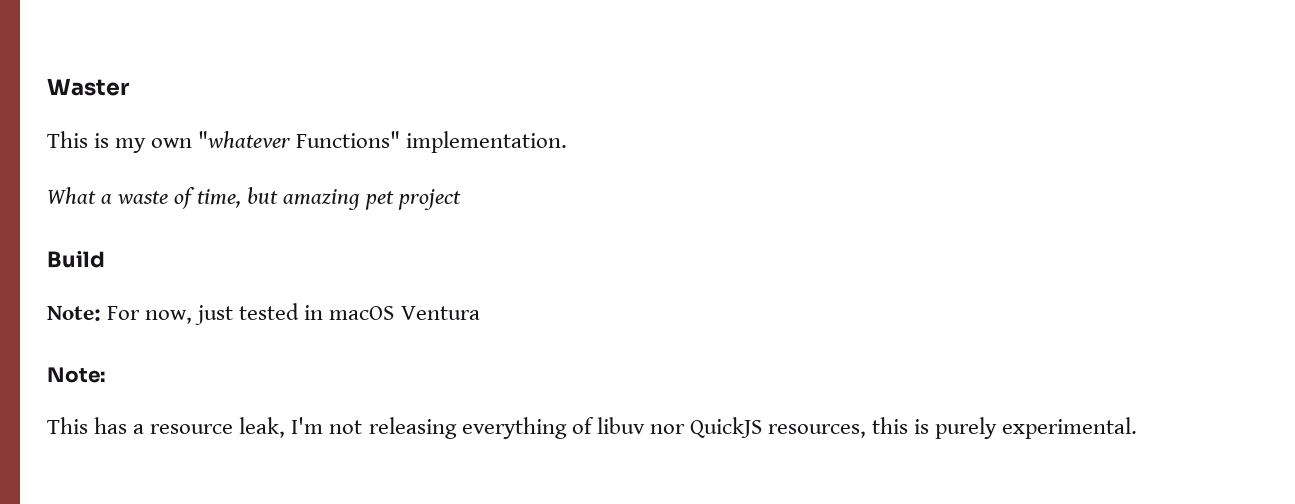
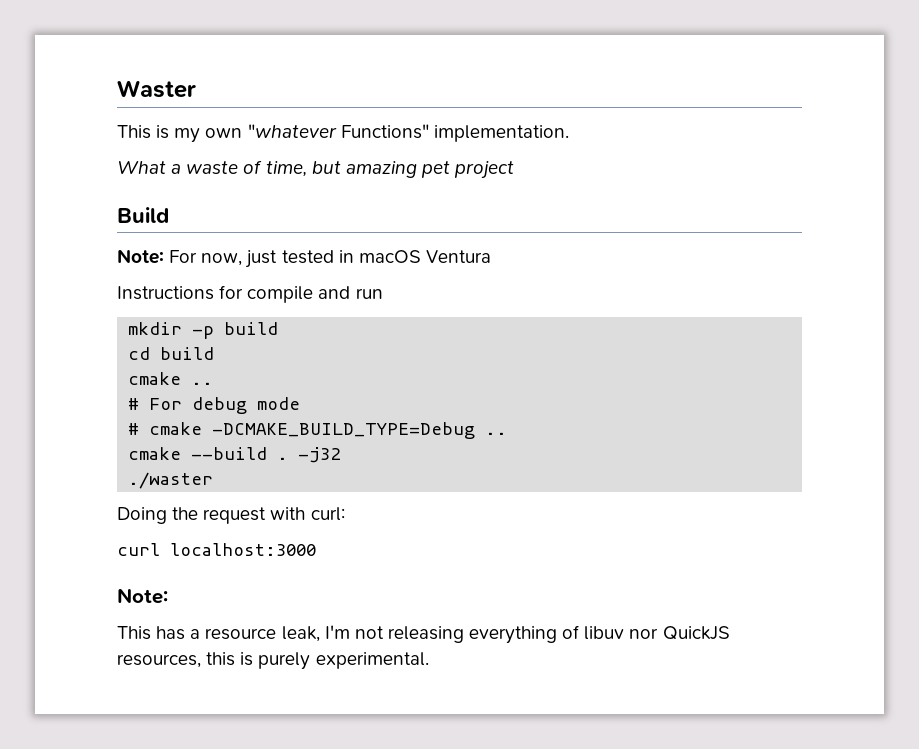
(480, 313) none -> [117,285,383,303] [128,322,279,339] [128,347,215,360] [128,372,214,385] [128,397,301,414] [128,422,508,439] [128,447,341,463] [128,472,214,489] [117,507,345,524] [117,543,316,556] // Instructions for compile and run // mkdir -p build // cd build // cmake .. // # For debug mode // # cmake -DCMAKE_BUILD_TYPE=Debug .. // cmake --build . -j32 // ./waster // Doing the request with curl: // curl localhost:3000

